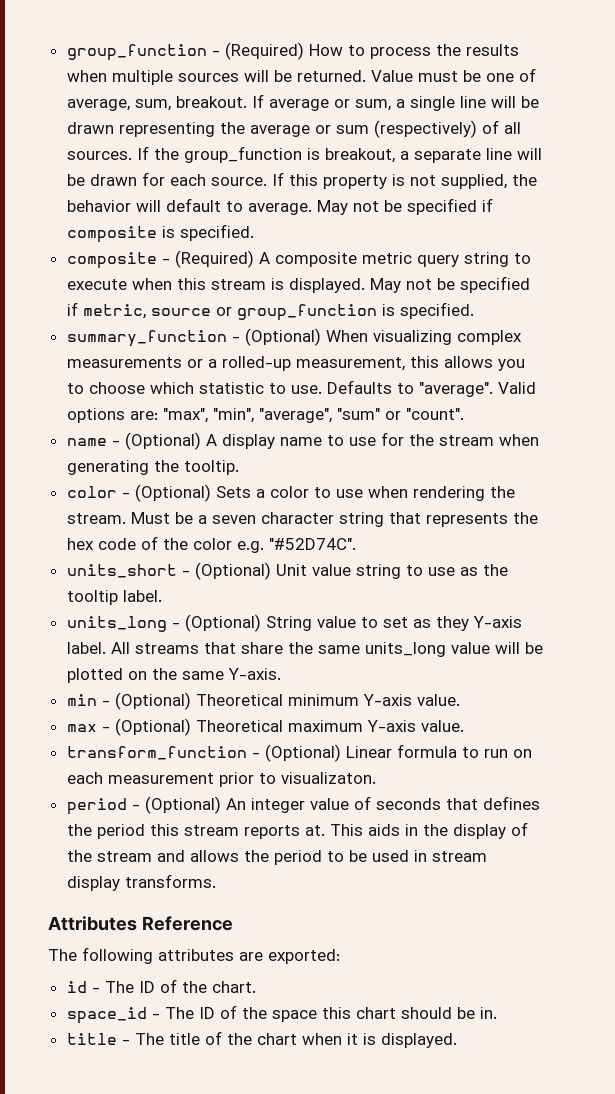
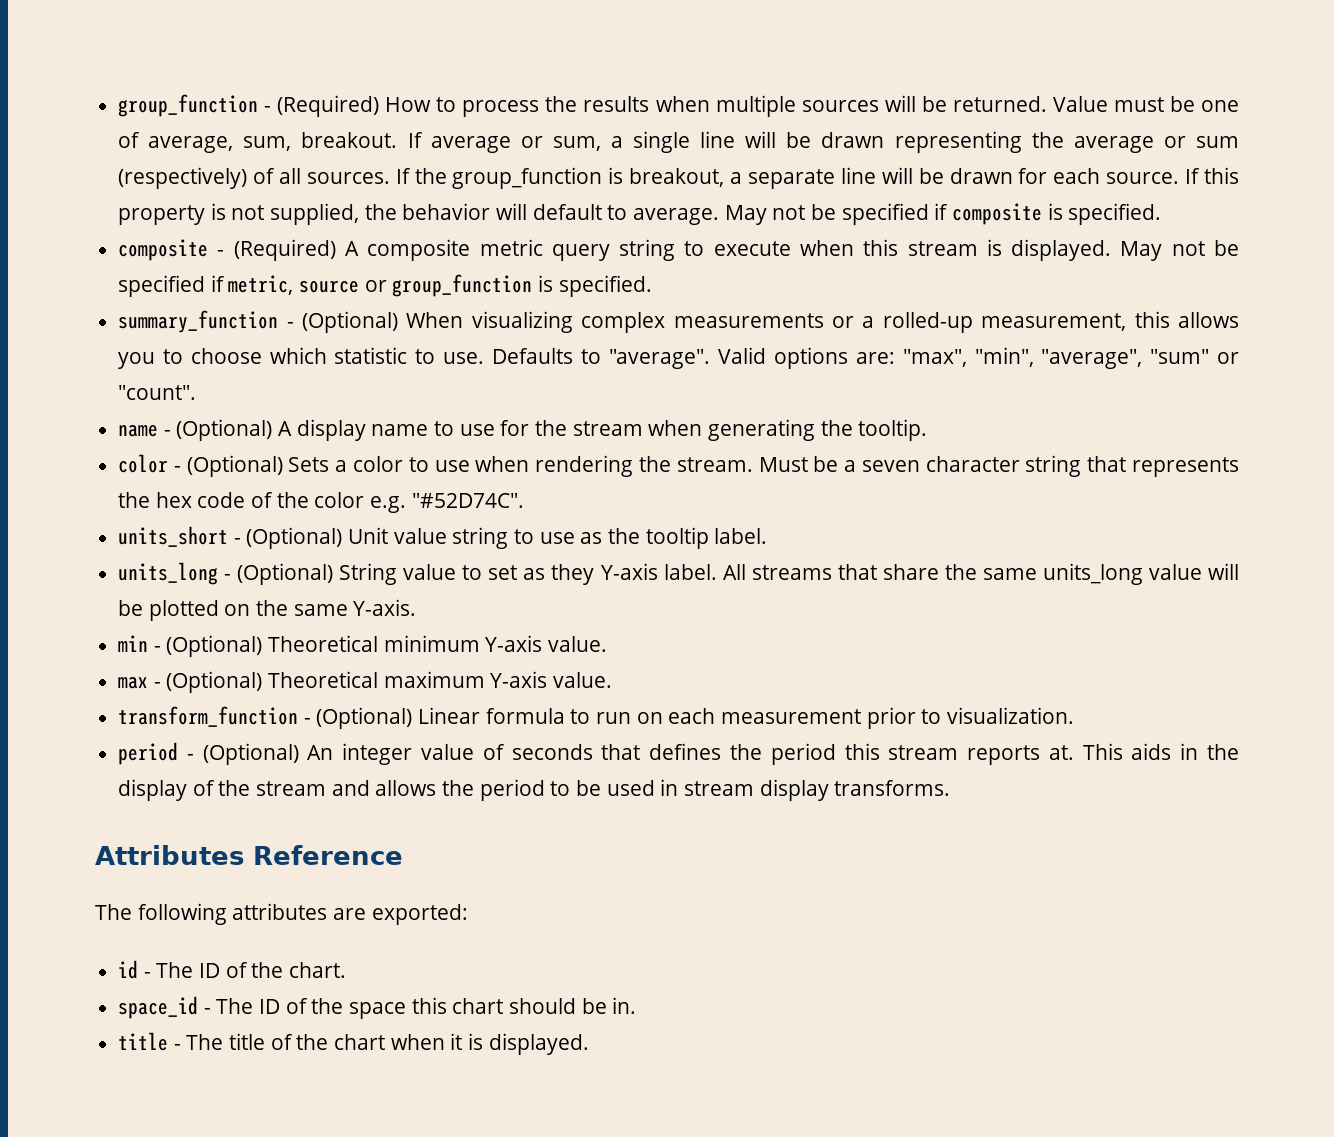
[280,772,376,784] visualizaton. -> [947,707,1075,724] visualization.

